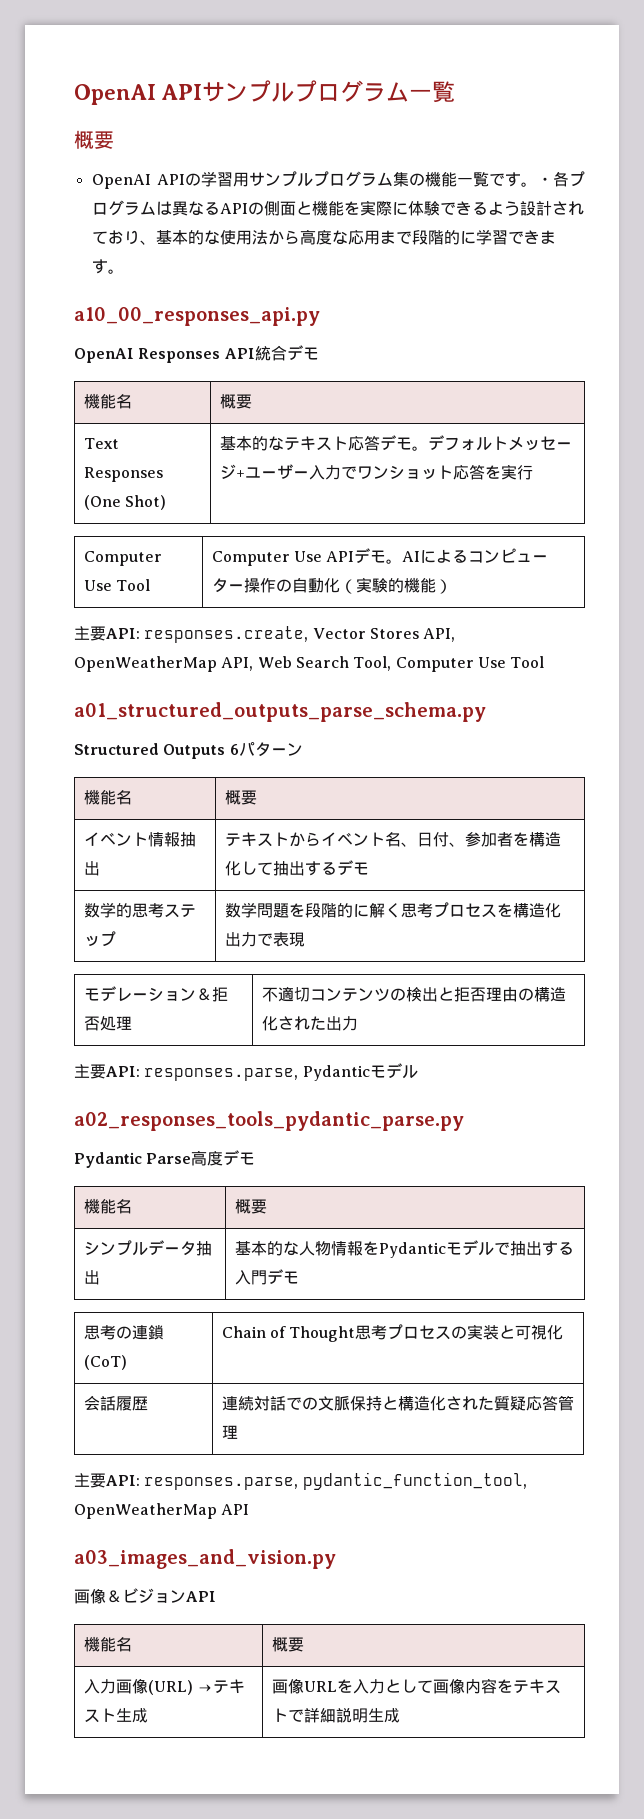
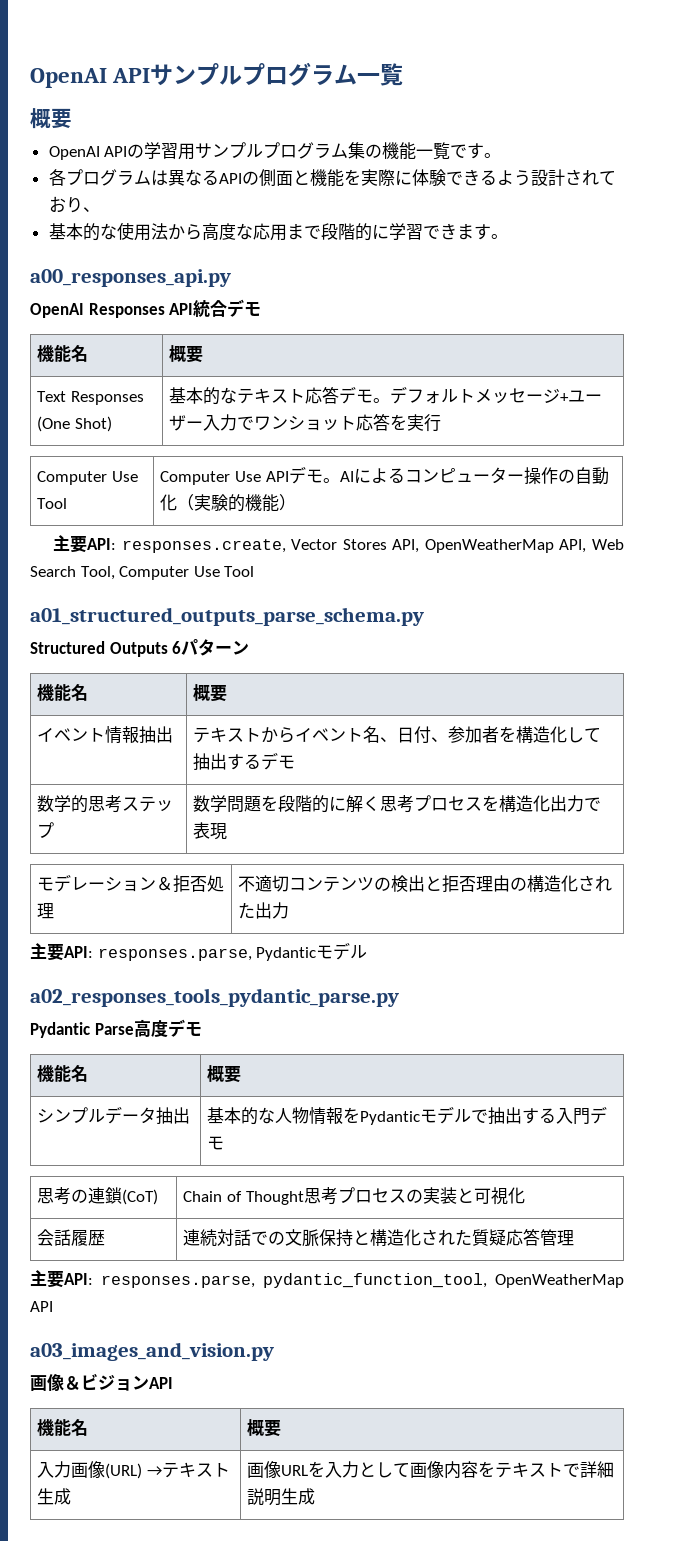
[537,177,553,185] ・ -> (502, 155) //
(156, 242) none -> (100, 209) //
[74,307,320,326] a10_00_responses_api.py -> [30,269,231,287] a00_responses_api.py

